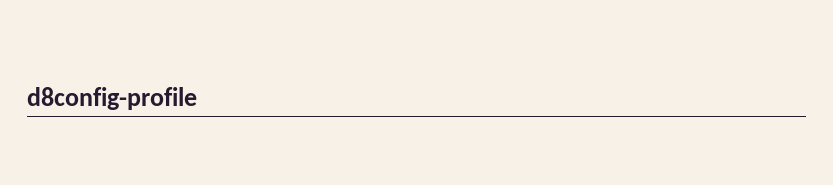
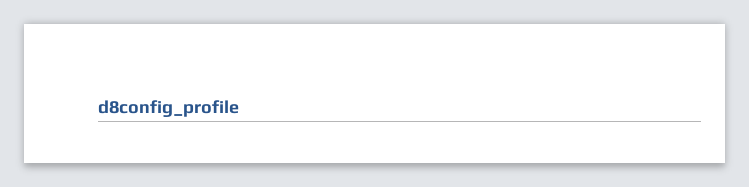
[27,87,197,110] d8config-profile -> [98,100,239,117] d8config_profile

